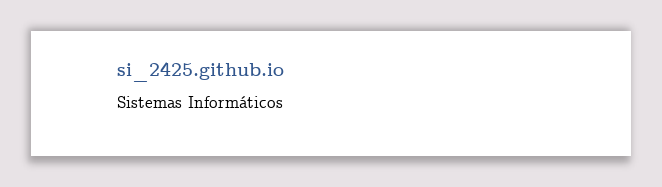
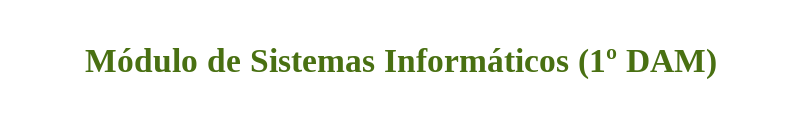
[117,61,284,82] [117,96,283,108] si_2425.github.io // Sistemas Informáticos -> [85,48,718,80] Módulo de Sistemas Informáticos (1º DAM)

